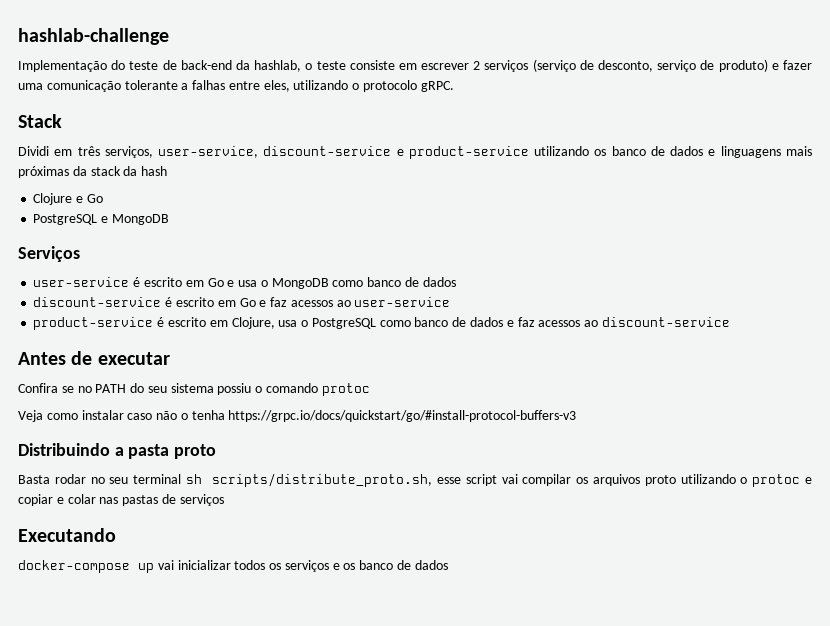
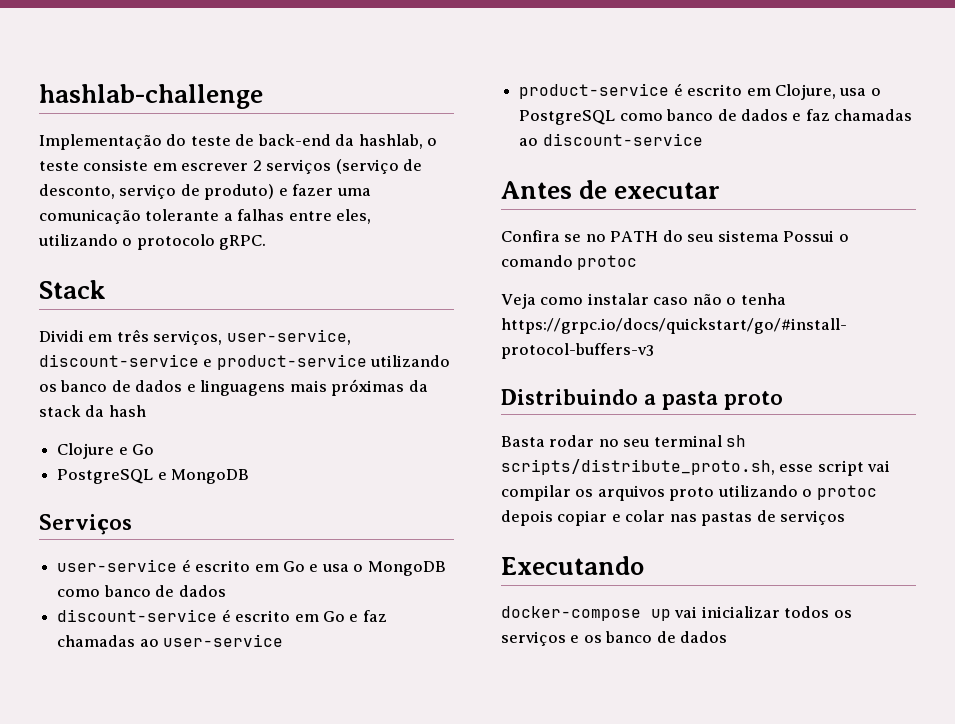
[290,300,333,307] acessos -> [57,635,136,647] chamadas
[538,320,581,327] acessos -> [834,109,913,121] chamadas
[217,383,252,395] possiu -> [783,230,835,242] Possui
[805,477,813,484] e -> [501,510,553,526] depois

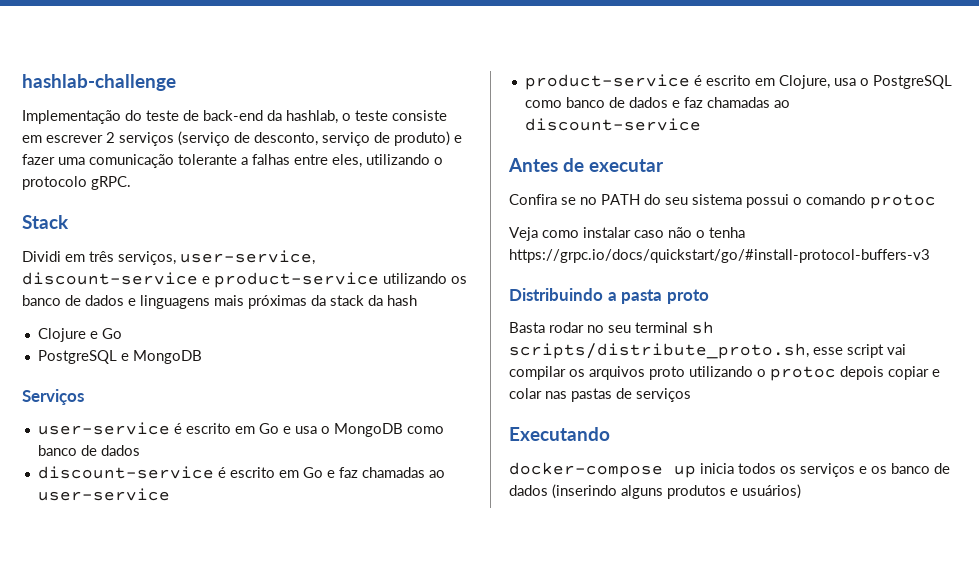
[783,230,835,242] Possui -> [746,194,789,208] possui
[674,606,780,618] vai inicializar -> [700,463,734,474] inicia
(728, 637) none -> [552,484,801,499] (inserindo alguns produtos e usuários)

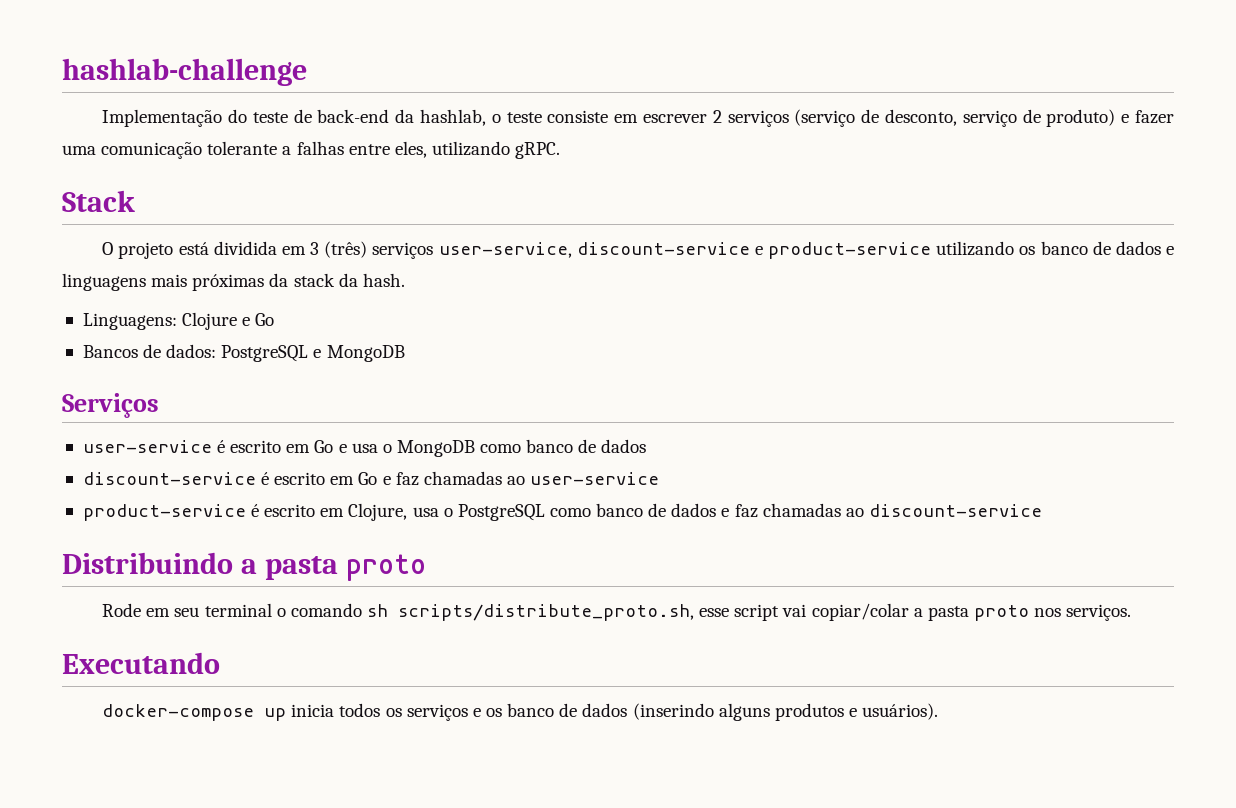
[434,157,443,165] [22,176,87,190] o protocolo -> (510, 148) none
[22,251,176,265] Dividi em três serviços, -> [102,241,434,259] O projeto está dividida em 3 (três) serviços
[387,295,417,306] hash // -> [362,273,405,287] [82,313,177,330] hash. // Linguagens:
(122, 333) none -> [82,344,217,358] Bancos de dados:
[508,158,664,172] [509,194,936,209] [509,227,745,241] [509,249,930,263] [509,288,709,304] [509,322,688,333] Antes de executar // Confira se no PATH do seu sistema possui o comando protoc // Veja como instalar caso não o tenha https://grpc.io/docs/quickstart/go/#install-protocol-buffers-v3 // Distribuindo a pasta proto // Basta rodar no seu terminal -> [62,552,426,581] [102,603,362,617] Distribuindo a pasta proto // Rode em seu terminal o comando
[509,366,940,381] [509,388,691,402] compilar os arquivos proto utilizando o protoc depois copiar e colar nas pastas de serviços -> [811,603,1132,621] copiar/colar a pasta proto nos serviços.
[742,484,801,499] usuários) -> [862,703,939,720] usuários).

